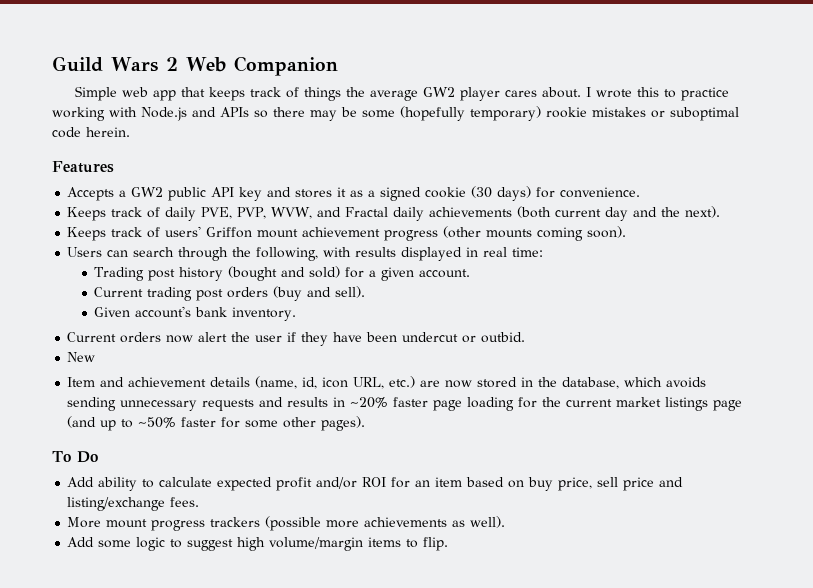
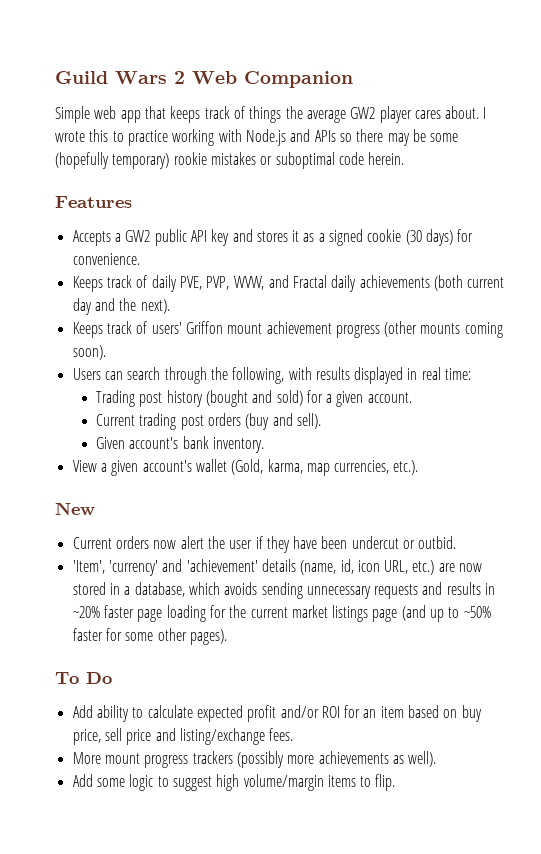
(297, 314) none -> [72,459,419,476] [55,502,95,515] // View a given account's wallet (Gold, karma, map currencies, etc.). // New
[67,352,96,362] [67,377,207,387] New // Item and achievement -> [72,559,258,576] 'Item', 'currency' and 'achievement'
[538,377,558,387] the -> [124,586,131,595] a
[265,516,322,531] (possible -> [236,751,284,768] (possibly

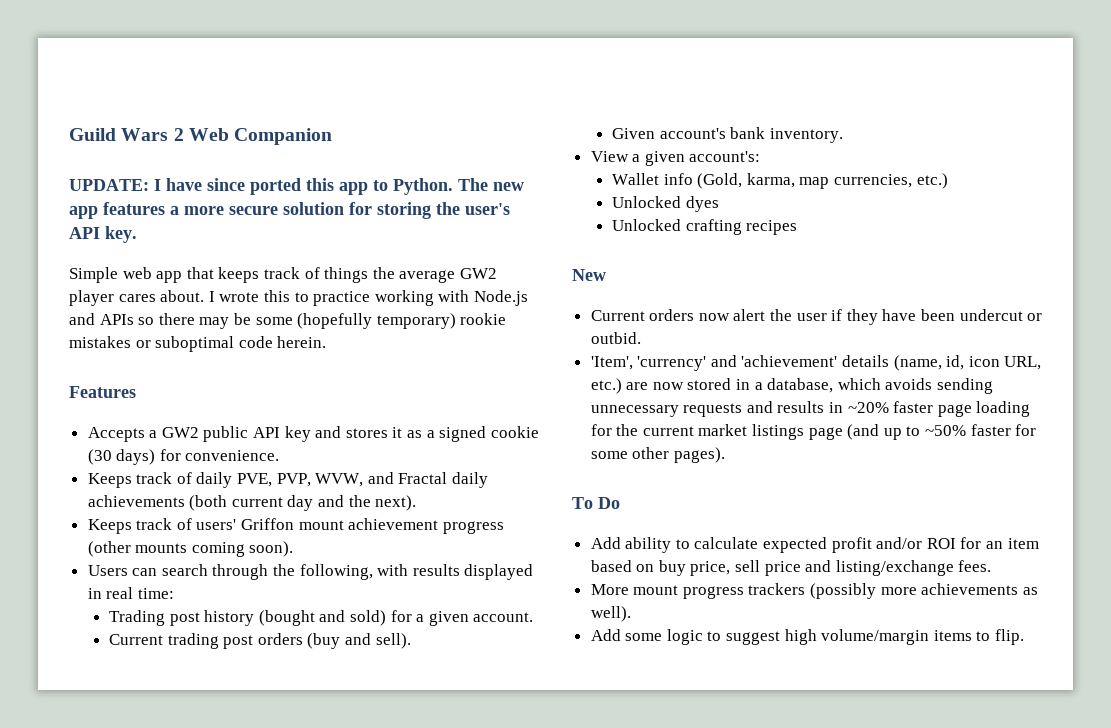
(353, 79) none -> [69,178,524,195] [69,202,510,219] [69,226,137,243] // UPDATE: I have since ported this app to Python. The new app features a more secure solution for storing the user's API key.
[142,459,227,472] account's wallet -> [689,151,761,162] [612,173,693,185] account's: // Wallet info
[393,460,419,475] etc.). -> [916,173,948,189] [612,196,719,212] [612,219,798,235] etc.) // Unlocked dyes // Unlocked crafting recipes

